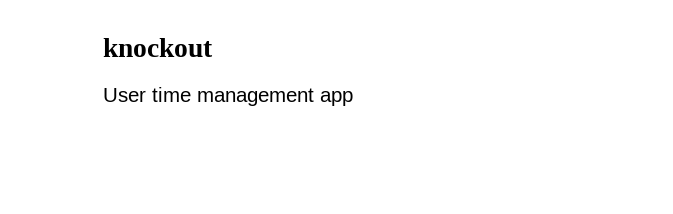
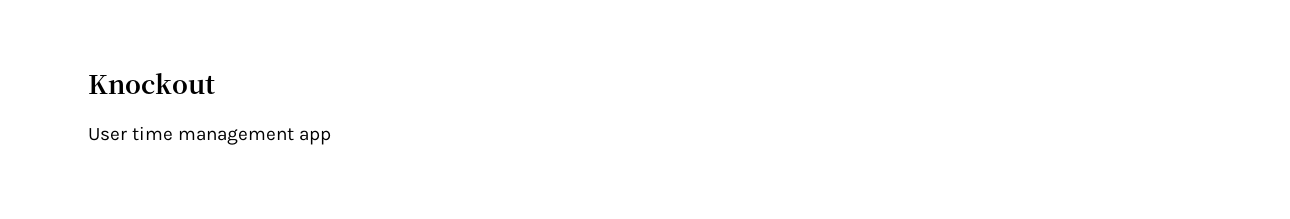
[103,38,213,57] knockout -> [88,73,215,94] Knockout

